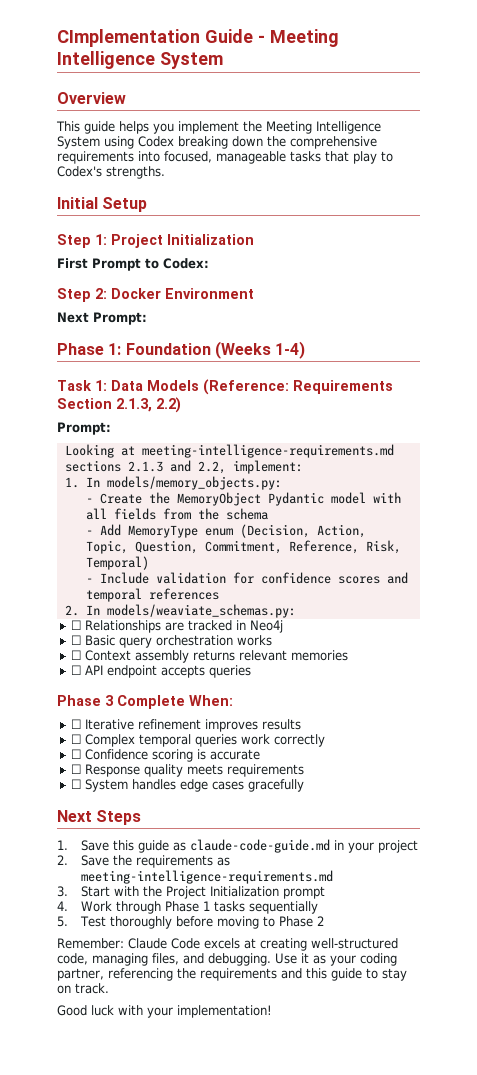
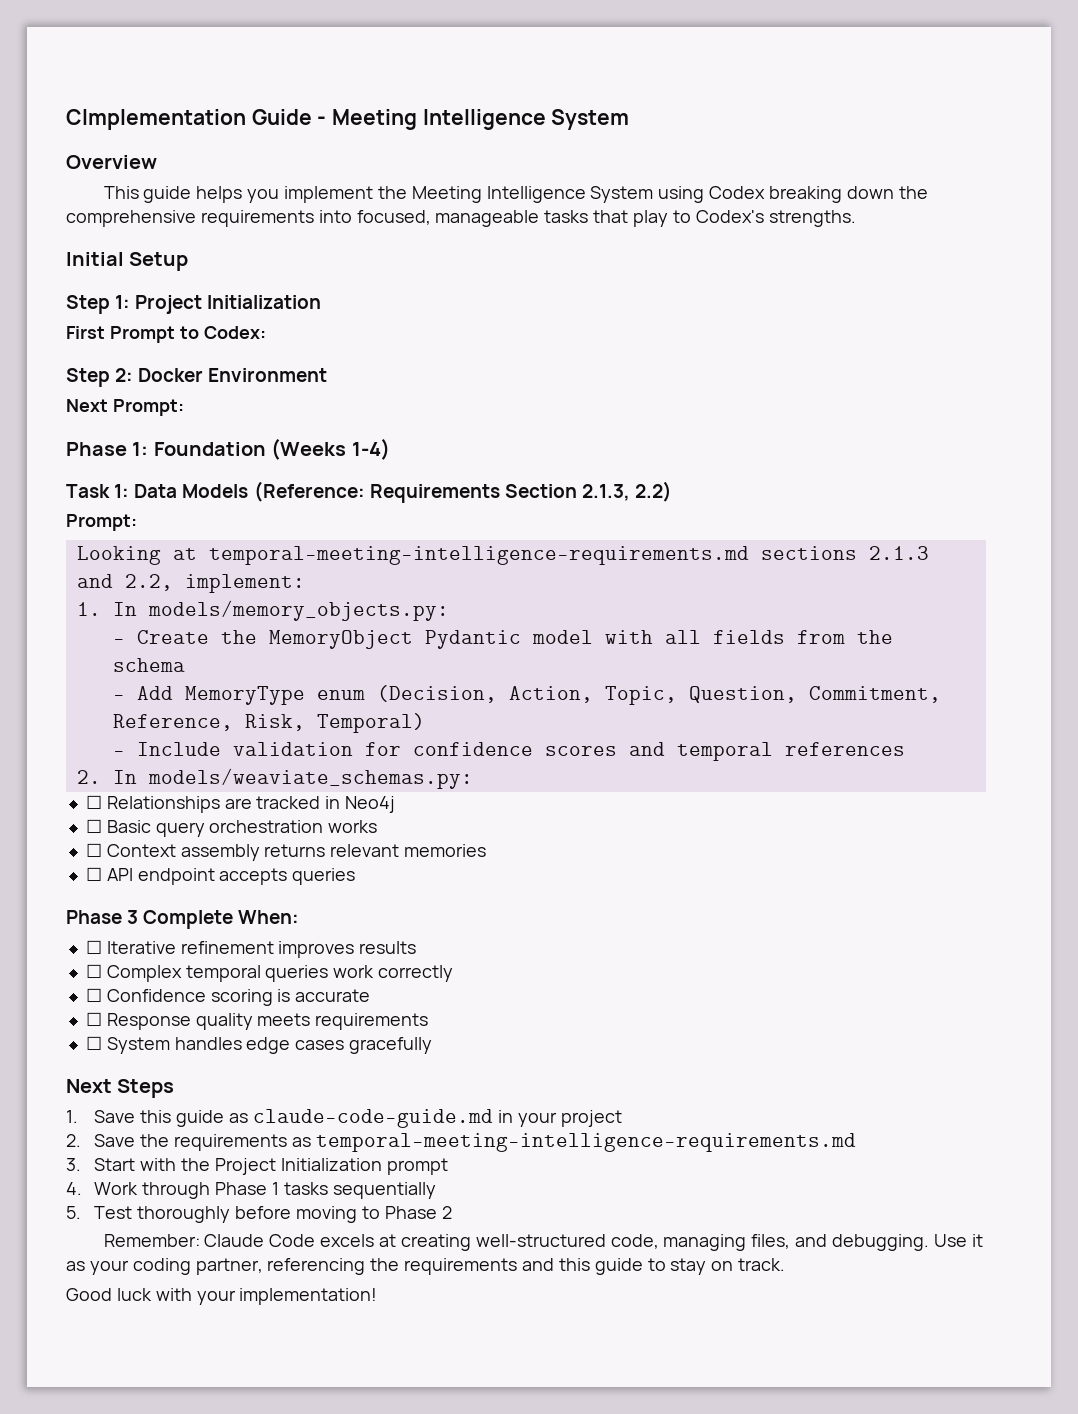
[141,444,394,458] meeting-intelligence-requirements.md -> [208,546,749,565] temporal-meeting-intelligence-requirements.md
[80,870,333,884] meeting-intelligence-requirements.md -> [315,1133,856,1152] temporal-meeting-intelligence-requirements.md

